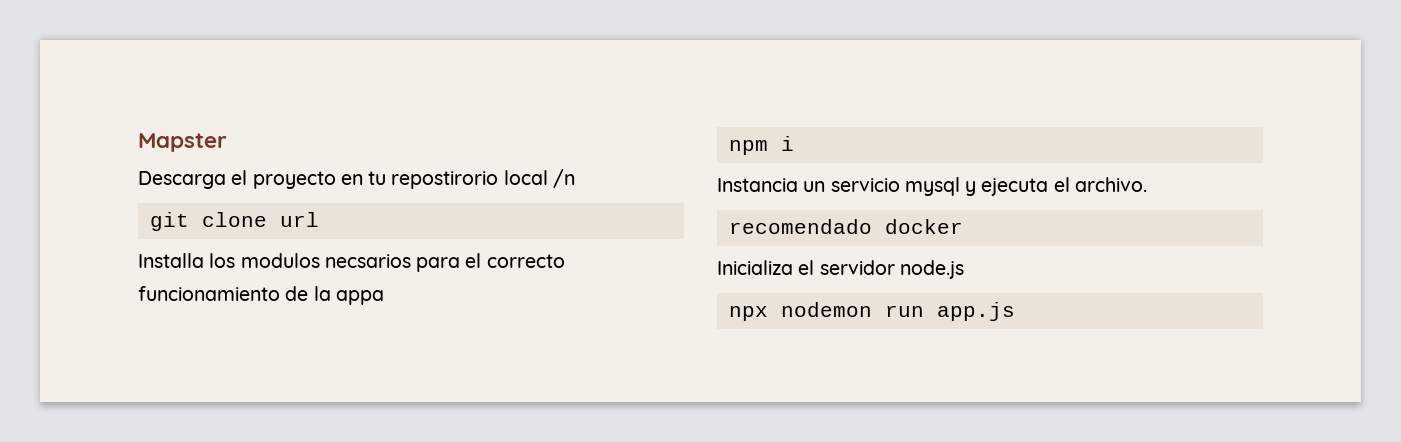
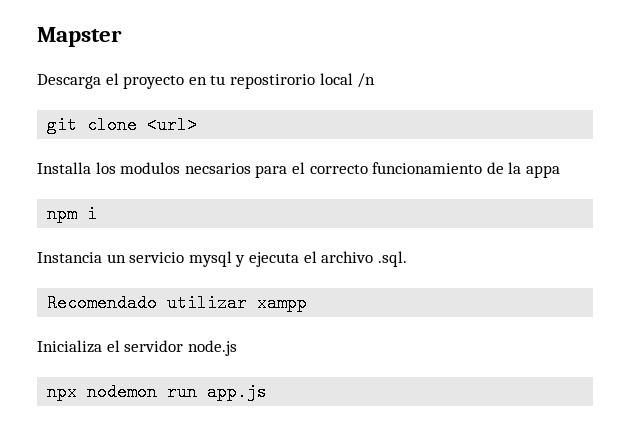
[279,212,319,227] url -> [147,116,198,134] <url>
[1074,177,1147,192] [728,219,963,234] archivo. // recomendado docker -> [321,251,407,267] [47,294,308,312] archivo .sql. // Recomendado utilizar xampp

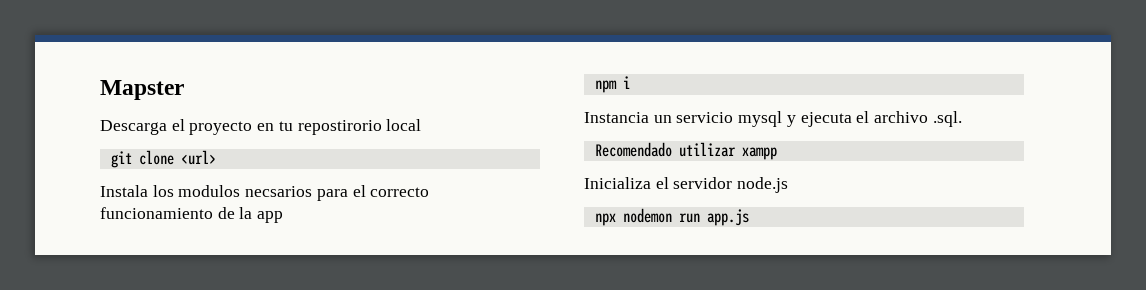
[357,73,376,88] /n -> (422, 125) none
[37,162,91,174] Installa -> [100,185,148,197] Instala
[525,165,560,178] appa -> [257,211,284,223] app

